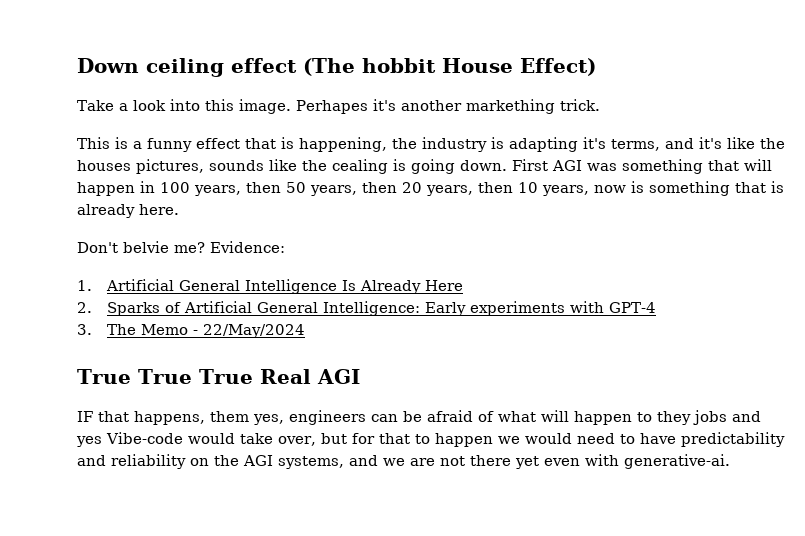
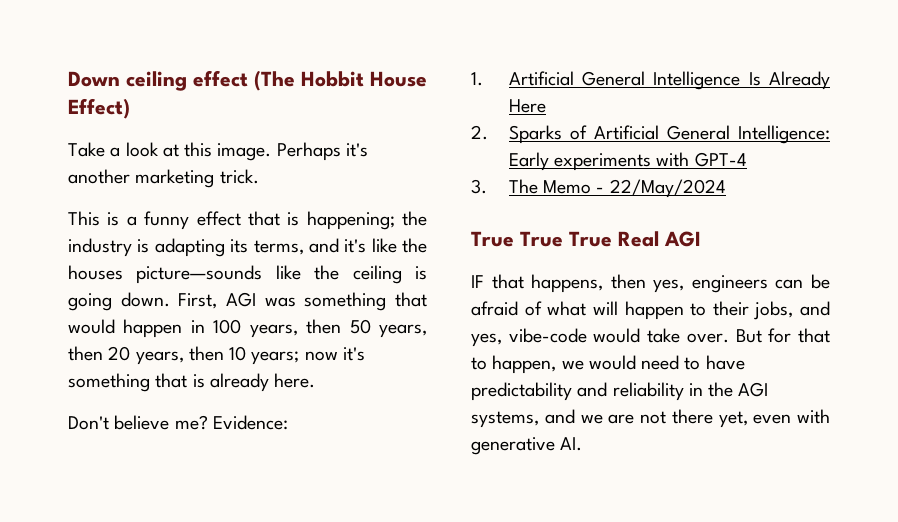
[362,58,436,73] hobbit -> [301,71,364,87] Hobbit
[169,99,200,111] into -> [162,144,179,157] at
[295,100,368,114] Perhapes -> [276,142,341,161] Perhaps
[465,99,555,114] markething -> [135,169,215,188] marketing
[299,137,387,152] happening, -> [306,211,395,230] happening;
[583,137,606,149] it's -> [230,239,249,253] its
[136,159,388,174] pictures, sounds like the cealing -> [136,265,402,284] picture—sounds like the ceiling
[512,159,548,171] First -> [178,293,218,309] First,
[744,159,772,171] will -> [68,319,115,334] would
[542,181,644,196] years, now is -> [251,347,365,365] years; now it's
[123,241,169,253] belvie -> [114,415,170,430] believe
[210,411,249,422] them -> [610,274,646,289] then
[657,410,761,425] [76,432,347,447] they jobs and yes Vibe-code would take over, but -> [712,301,830,320] [471,328,762,347] their jobs, and yes, vibe-code would take over. But
[434,433,493,447] happen -> [492,355,557,374] happen,
[190,458,209,466] on -> [688,383,703,396] in
[515,456,539,469] yet -> [718,411,748,428] yet,
[624,454,730,469] generative-ai. -> [471,437,583,455] generative AI.

